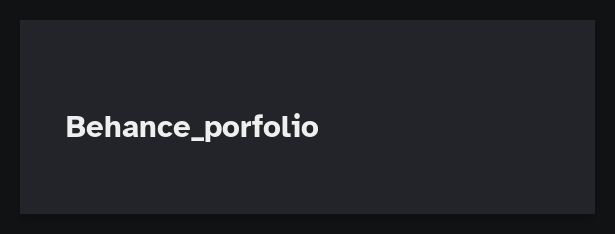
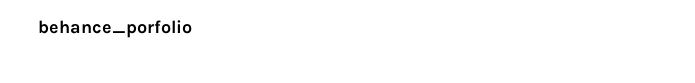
[66,113,319,142] Behance_porfolio -> [38,20,192,38] behance_porfolio

